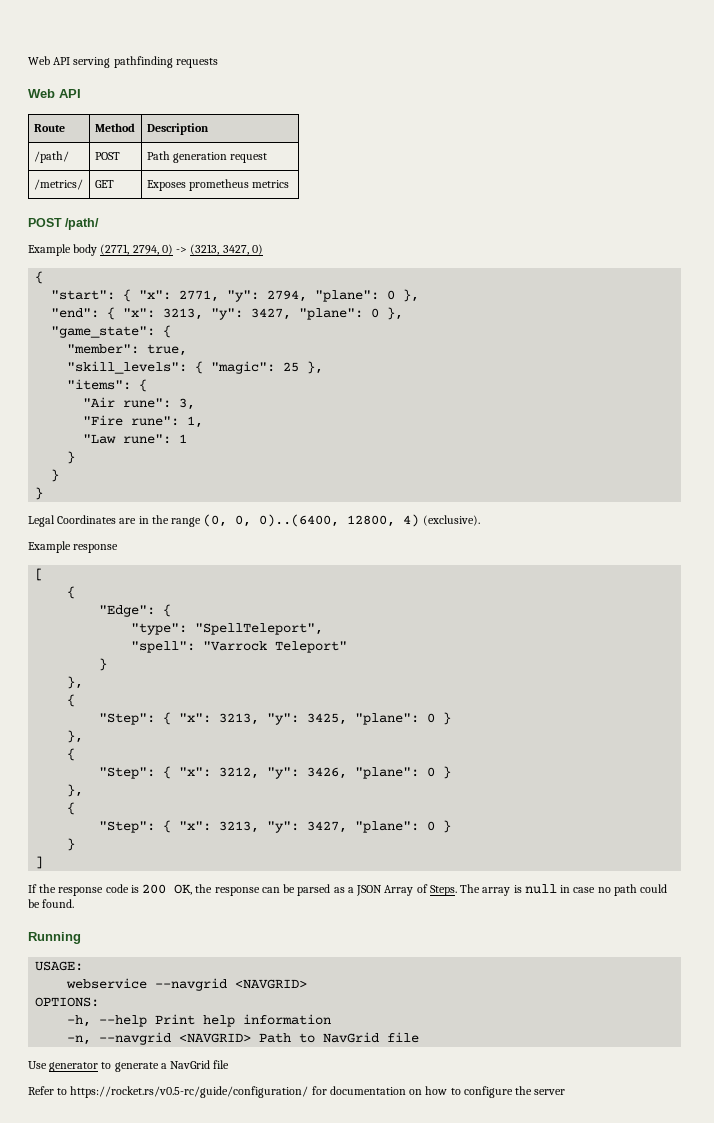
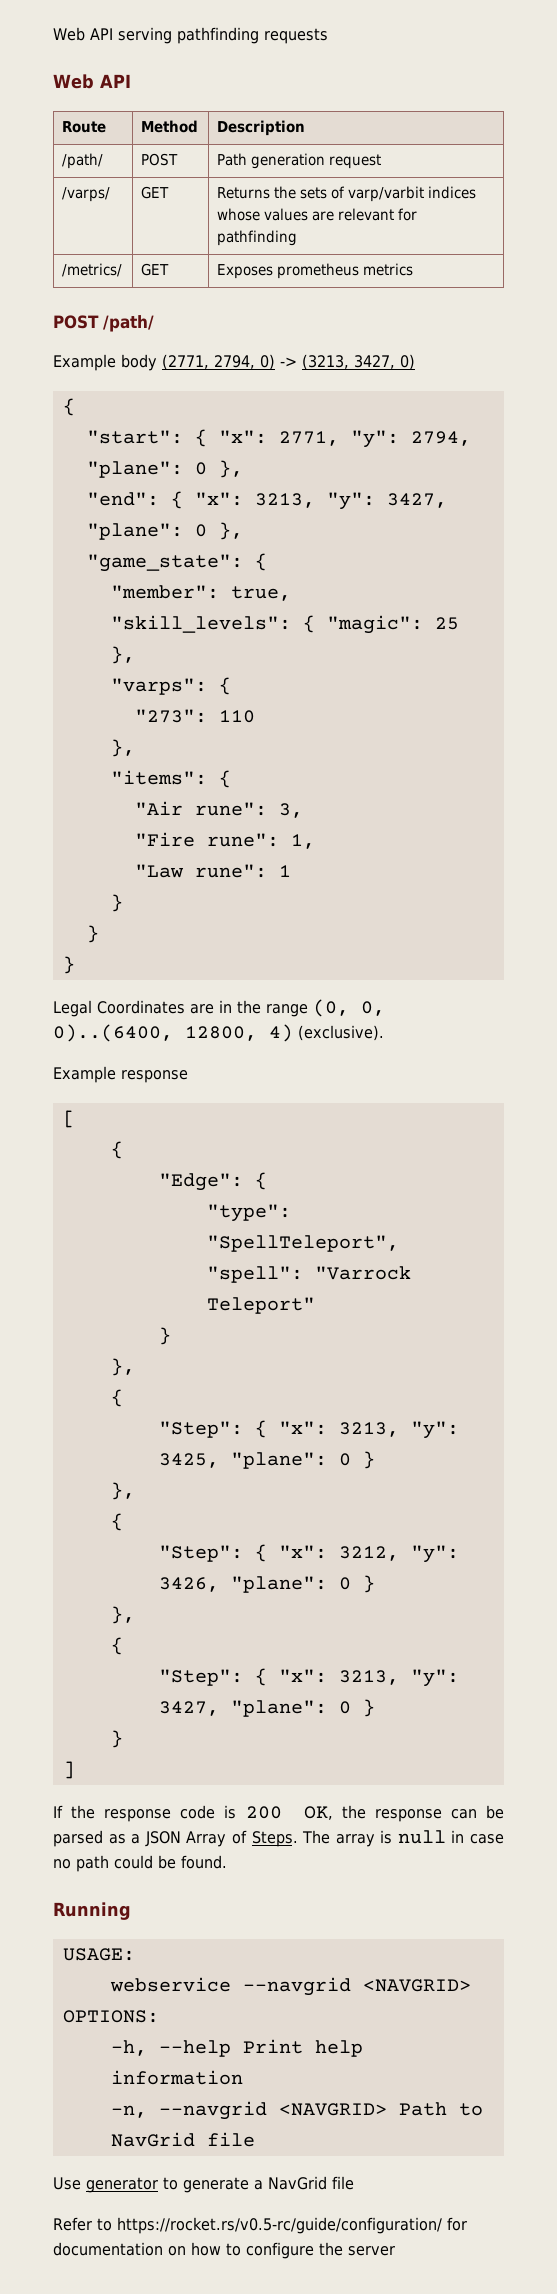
(268, 158) none -> [62,187,111,202] [141,186,170,199] [217,186,477,202] [217,208,418,221] [217,230,298,246] // /varps/ | GET | Returns the sets of varp/varbit indices whose values are relevant for pathfinding
(324, 367) none -> [110,677,231,695] [134,709,255,723] [110,739,135,757] // "varps": { // "273": 110 // },

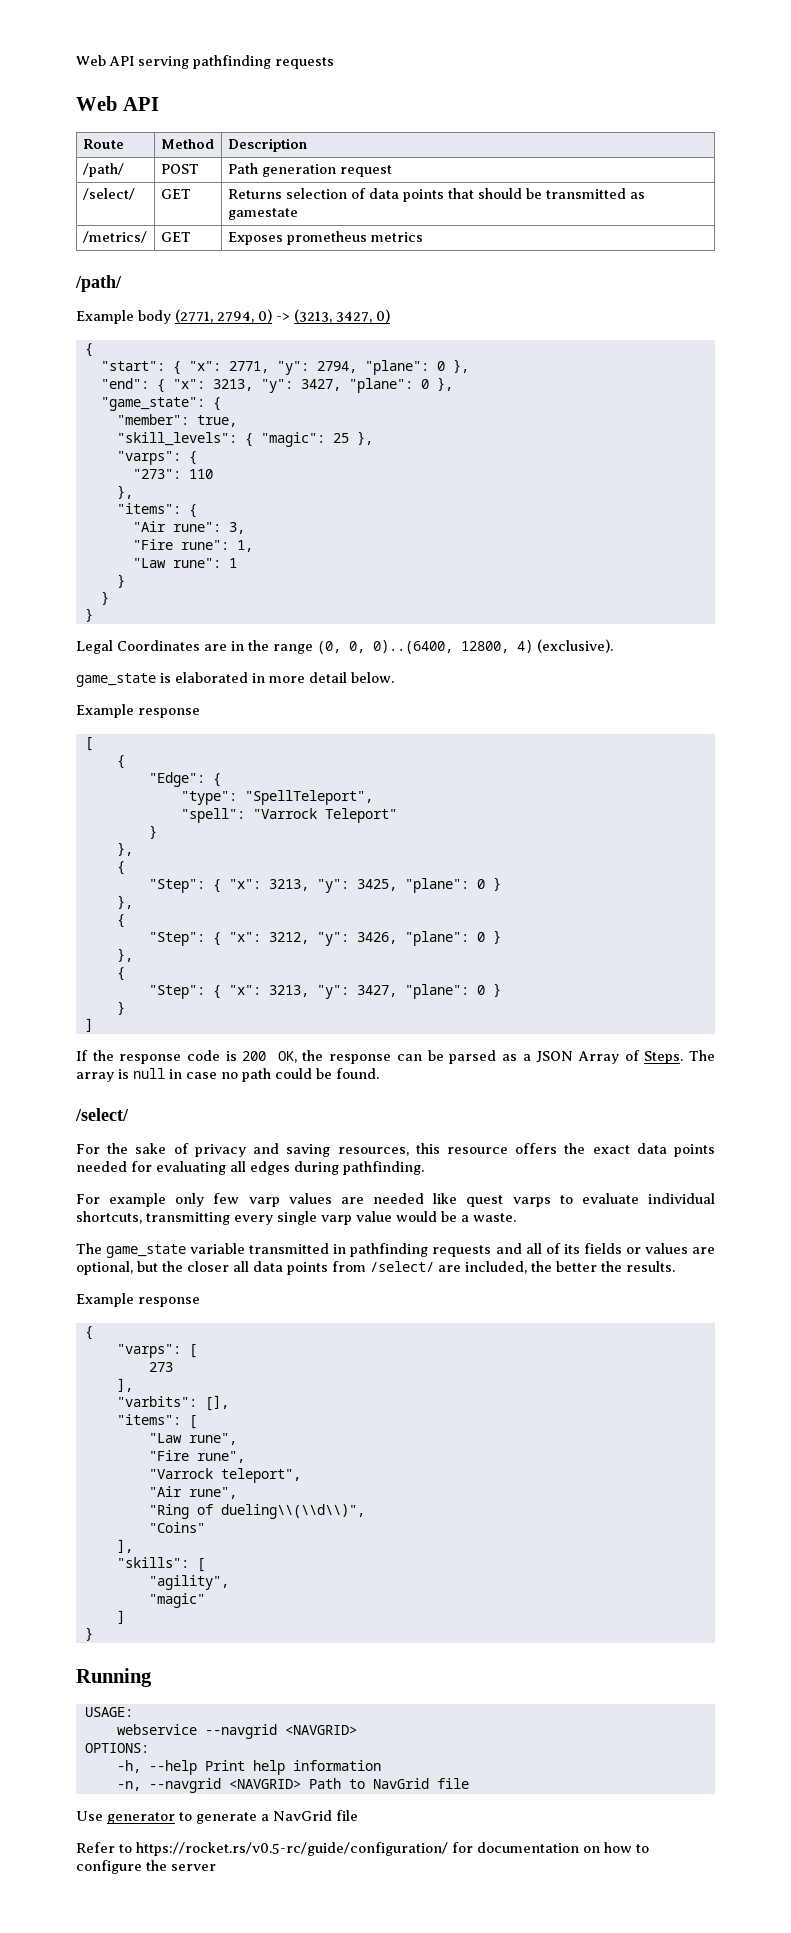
[62,187,111,202] /varps/ -> [82,188,135,200] /select/
[274,186,477,202] [217,208,418,221] [217,230,298,246] the sets of varp/varbit indices whose values are relevant for pathfinding -> [285,188,645,202] [227,208,298,220] selection of data points that should be transmitted as gamestate
[53,315,99,329] POST -> (423, 237) none
(384, 1033) none -> [76,672,394,687] // game_state is elaborated in more detail below.
(227, 1862) none -> [75,1108,129,1121] [76,1143,715,1157] [76,1161,424,1175] [76,1193,715,1207] [76,1211,516,1225] [76,1243,715,1258] [76,1261,675,1275] [76,1293,200,1307] [84,1326,93,1340] [116,1344,197,1358] [148,1362,173,1372] [116,1378,133,1392] [116,1395,229,1411] [116,1414,197,1429] [148,1433,237,1445] [148,1450,245,1463] [148,1468,301,1483] [148,1486,237,1499] [148,1504,365,1519] [148,1522,205,1533] [116,1539,133,1553] [116,1557,205,1572] [148,1575,229,1590] [148,1593,205,1608] [116,1610,125,1624] [84,1627,93,1641] // /select/ // For the sake of privacy and saving resources, this resource offers the exact data points needed for evaluating all edges during pathfinding. // For example only few varp values are needed like quest varps to evaluate individual shortcuts, transmitting every single varp value would be a waste. // The game_state variable transmitted in pathfinding requests and all of its fields or values are optional, but the closer all data points from /select/ are included, the better the results. // Example response // { // "varps": [ // 273 // ], // "varbits": [], // "items": [ // "Law rune", // "Fire rune", // "Varrock teleport", // "Air rune", // "Ring of dueling\\(\\d\\)", // "Coins" // ], // "skills": [ // "agility", // "magic" // ] // }

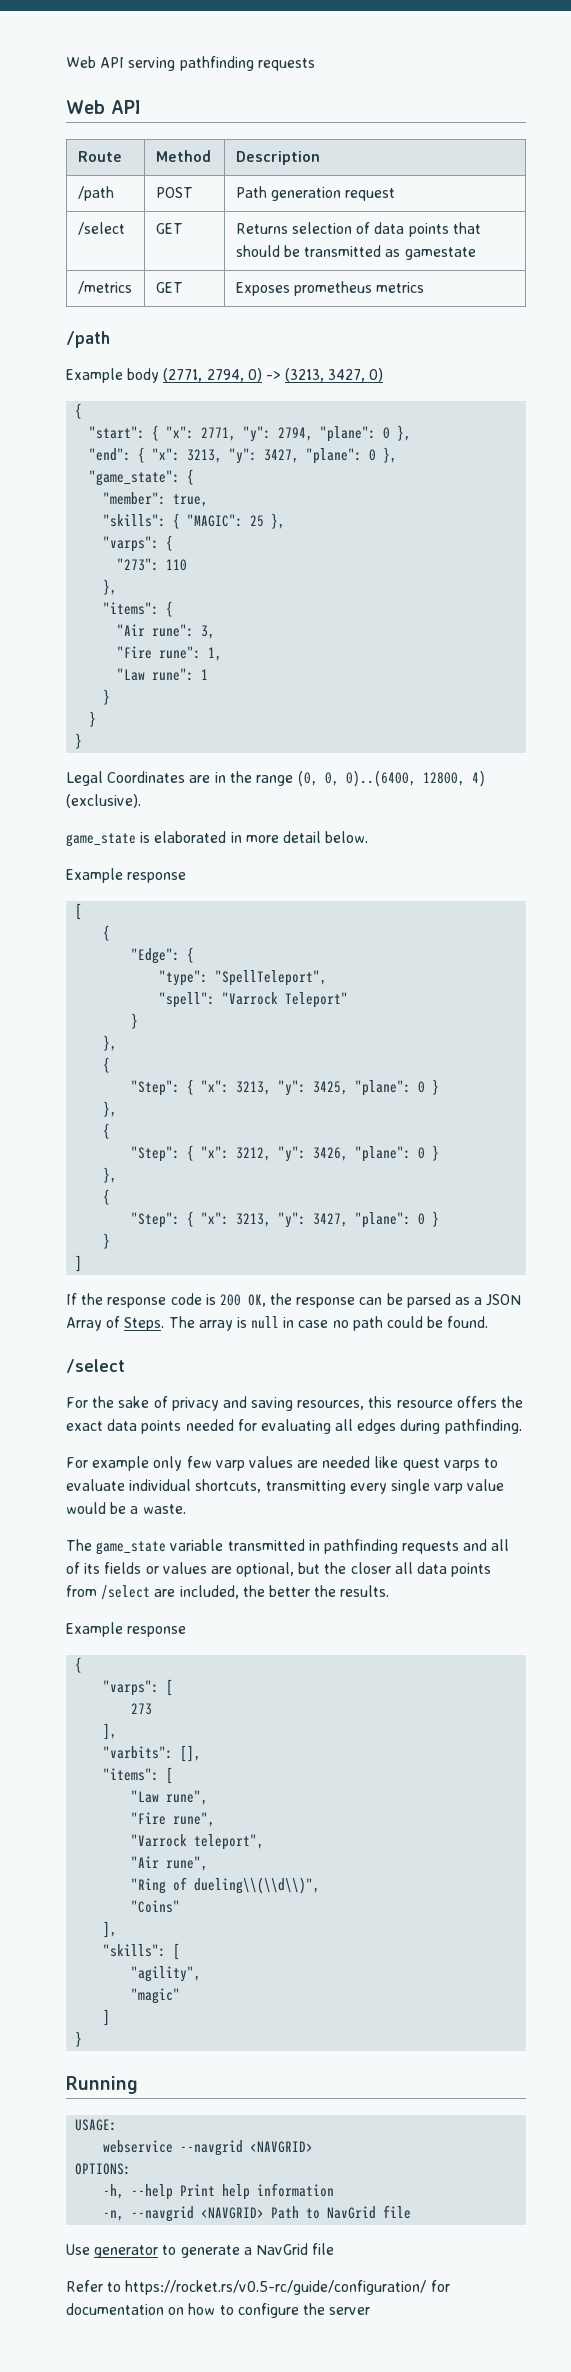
[82,163,124,177] /path/ -> [77,186,114,201] /path
[82,188,135,200] /select/ -> [77,222,125,235] /select
[82,231,147,243] /metrics/ -> [77,281,132,294] /metrics
[75,275,122,292] /path/ -> [66,331,110,348] /path
[116,432,325,447] "skill_levels": { "magic": -> [103,513,244,529] "skills": { "MAGIC":
[75,1108,129,1121] /select/ -> [66,1359,125,1373] /select
[370,1261,434,1272] /select/ -> [101,1585,151,1600] /select

